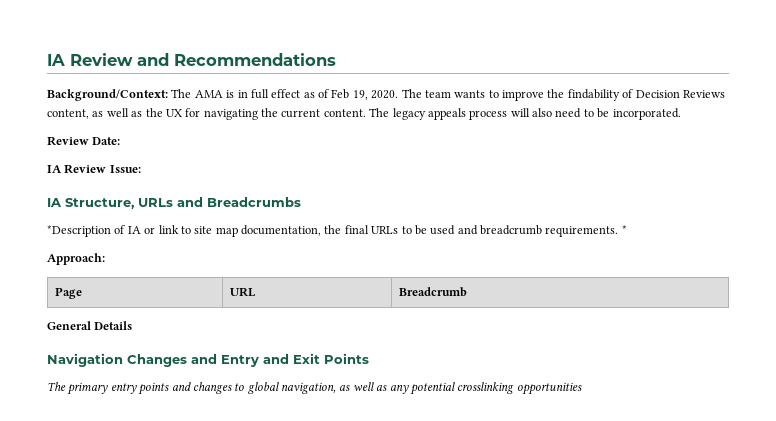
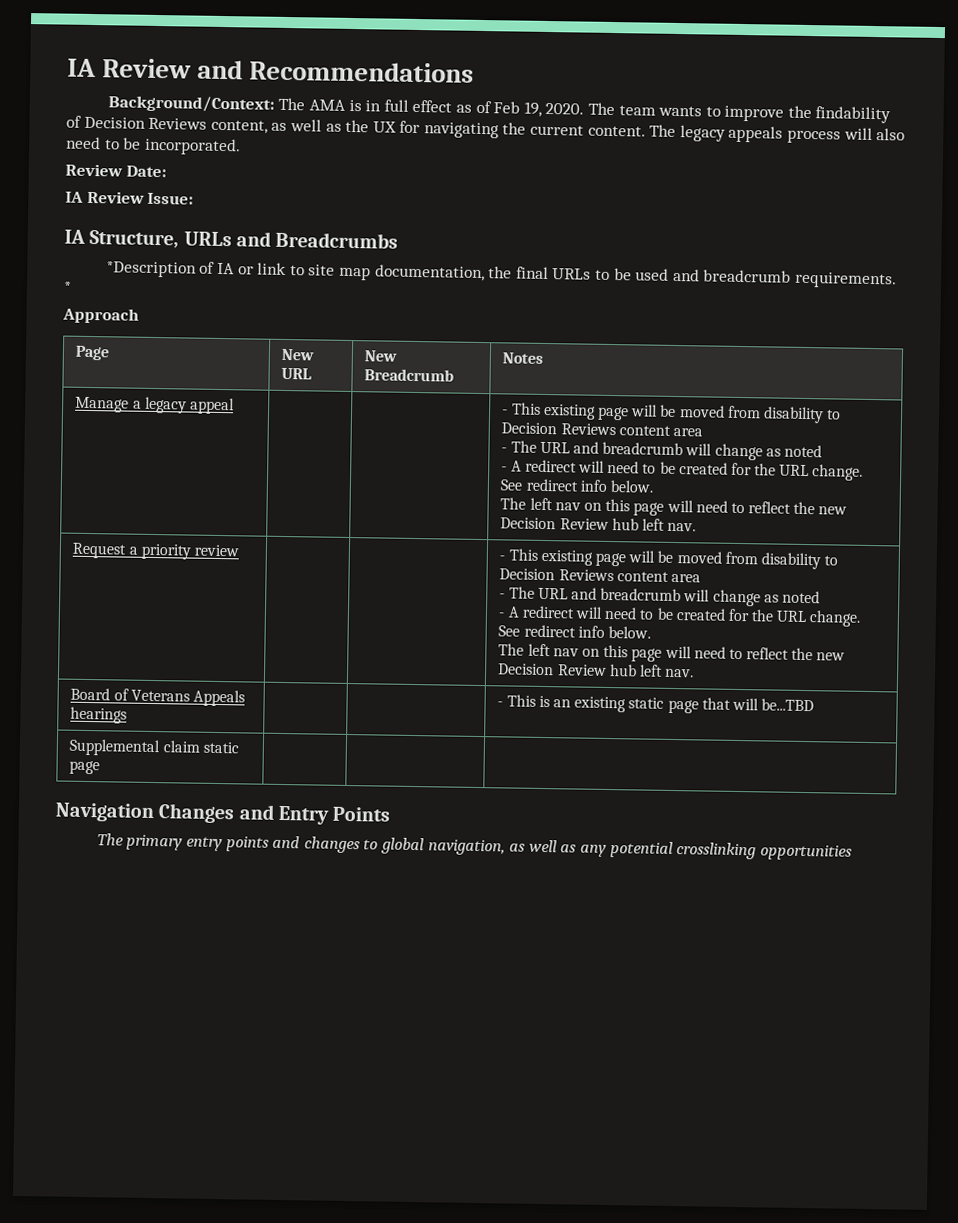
[47,253,105,265] Approach: -> [62,307,139,324] Approach
(83, 293) none -> [281,348,316,361] New
(256, 292) none -> [364,350,398,362] New
[47,321,133,330] // General Details -> [502,352,544,364] [75,396,235,415] [502,402,842,424] [501,422,703,437] [501,440,822,461] [501,459,864,481] [500,478,654,493] [500,497,848,516] [500,517,697,532] [72,542,239,560] [499,548,839,570] [499,568,701,583] [499,586,820,607] [498,605,862,627] [498,624,651,639] [498,643,846,662] [498,663,695,678] [70,687,245,707] [70,706,128,724] [497,694,815,714] [69,738,239,757] [69,760,101,775] | Notes // Manage a legacy appeal | | | - This existing page will be moved from disability to Decision Reviews content area // - The URL and breadcrumb will change as noted // - A redirect will need to be created for the URL change. See redirect info below. // The left nav on this page will need to reflect the new Decision Review hub left nav. // Request a priority review | | | - This existing page will be moved from disability to Decision Reviews content area // - The URL and breadcrumb will change as noted // - A redirect will need to be created for the URL change. See redirect info below. // The left nav on this page will need to reflect the new Decision Review hub left nav. // Board of Veterans Appeals hearings | | | - This is an existing static page that will be...TBD // Supplemental claim static page | | |
[263,353,320,364] and Exit -> (329, 815) none

